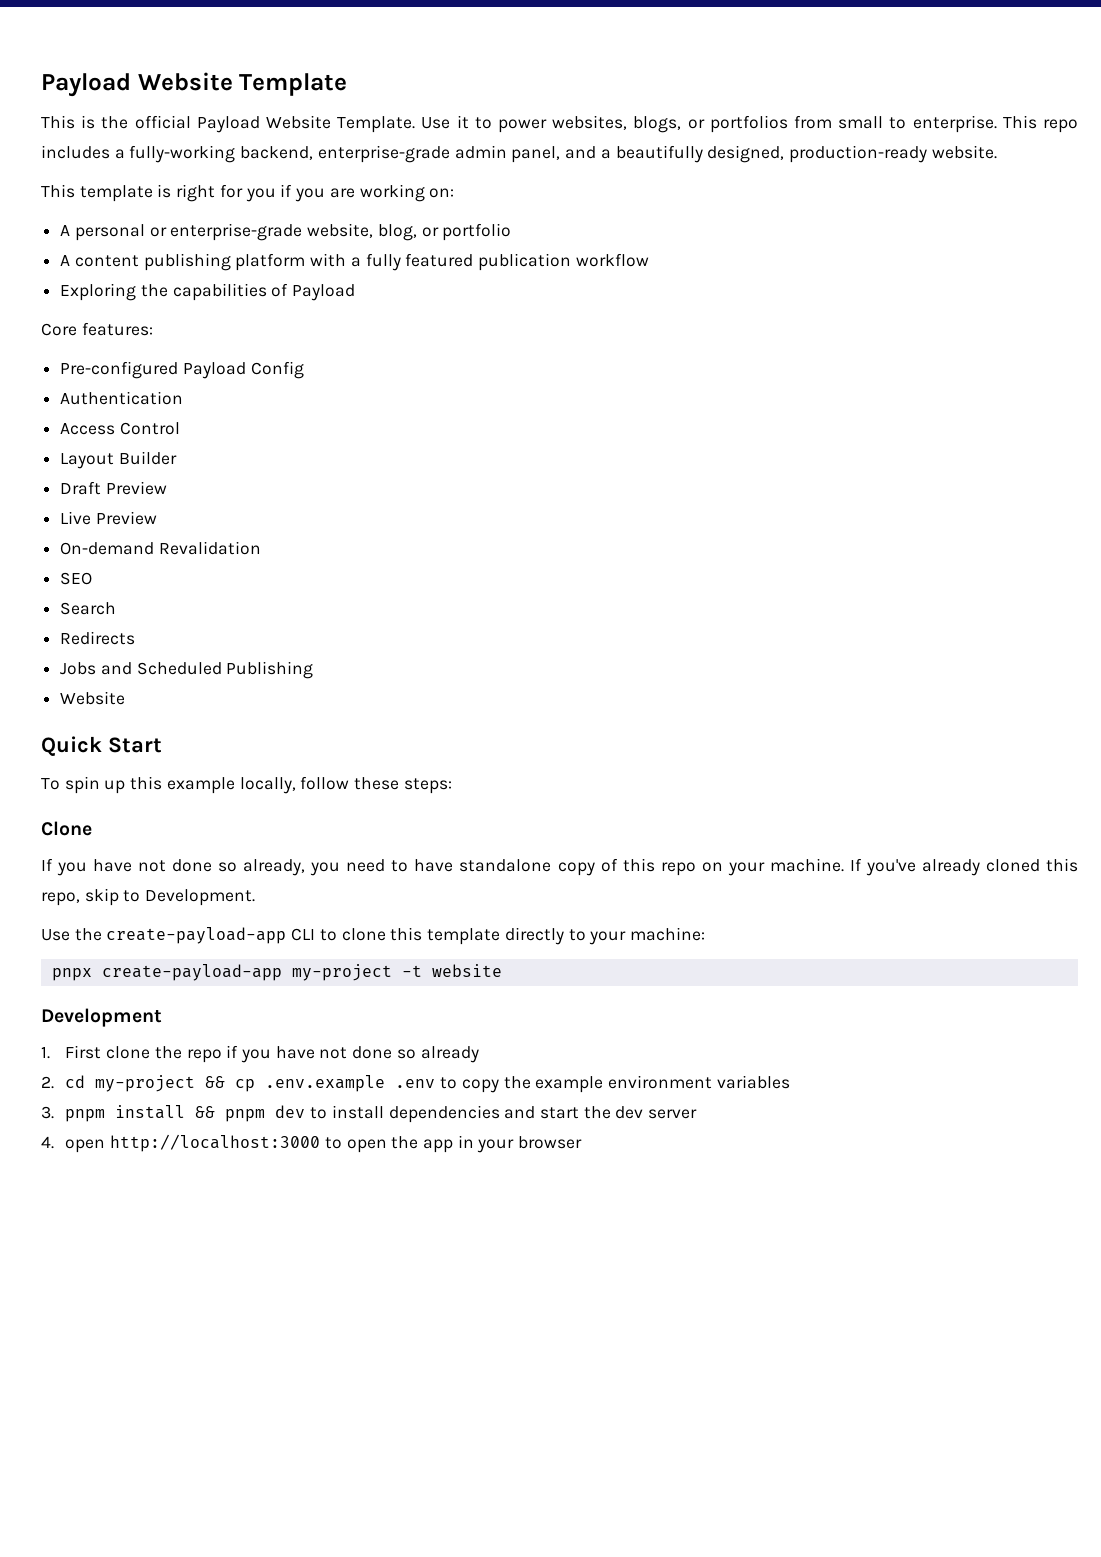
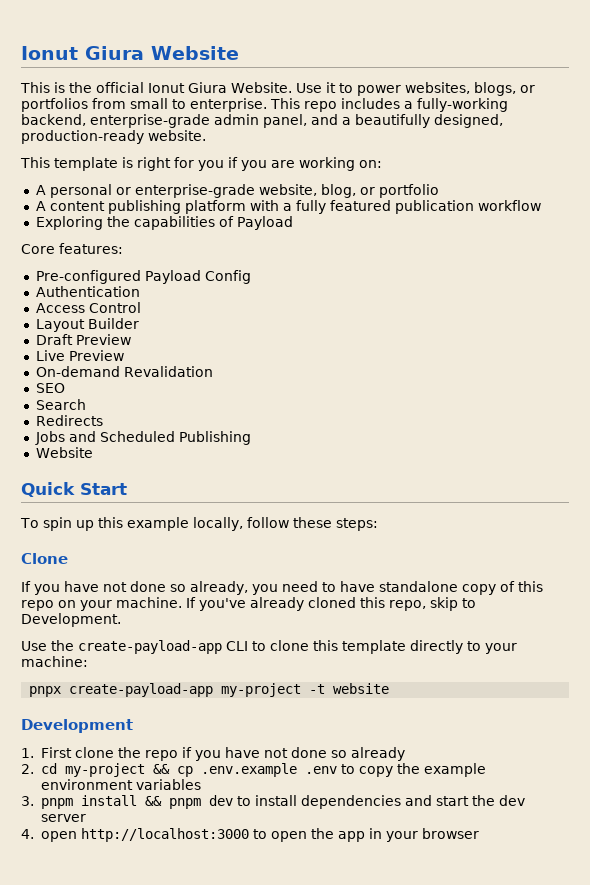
[41,72,348,97] Payload Website Template -> [21,46,239,60] Ionut Giura Website
[196,115,416,133] Payload Website Template. -> [148,82,292,93] Ionut Giura Website.

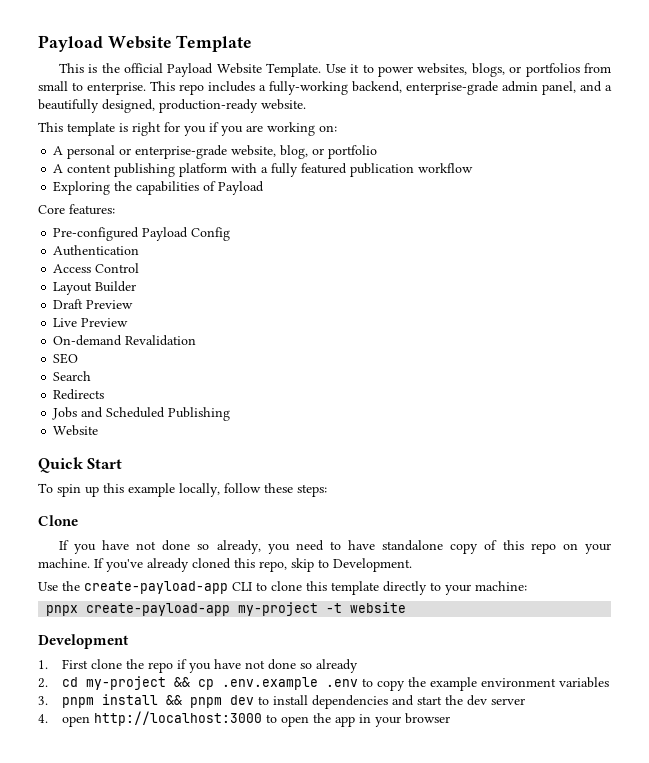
[21,46,239,60] Ionut Giura Website -> [38,35,253,52] Payload Website Template
[148,82,292,93] Ionut Giura Website. -> [167,63,322,77] Payload Website Template.

